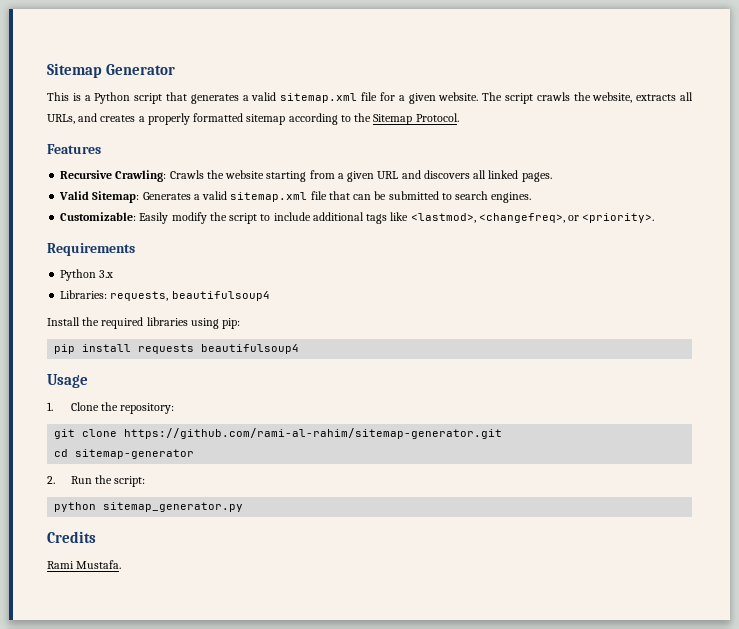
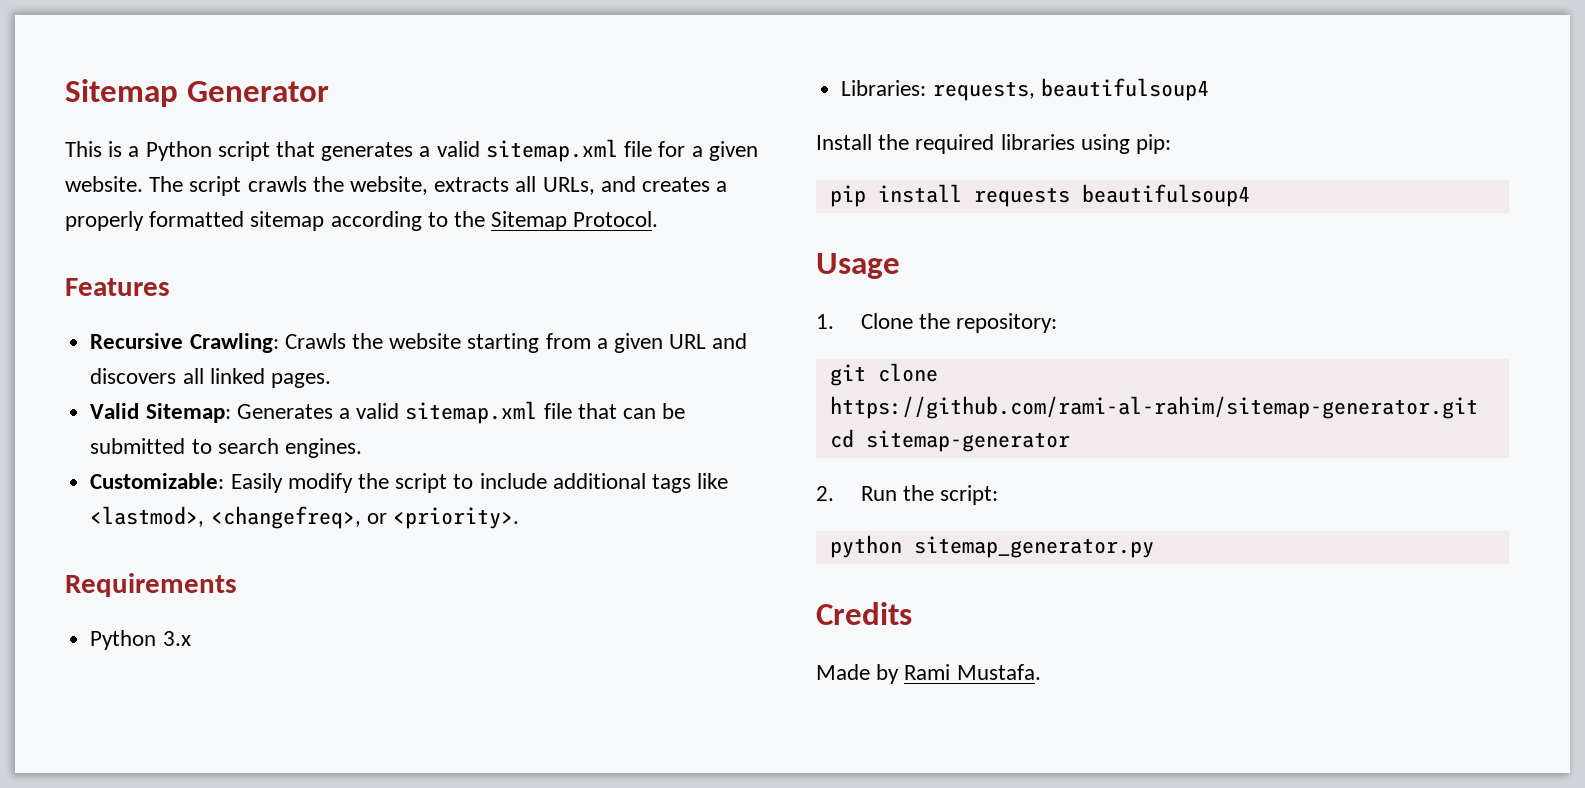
(96, 537) none -> [816,664,900,684] Made by

